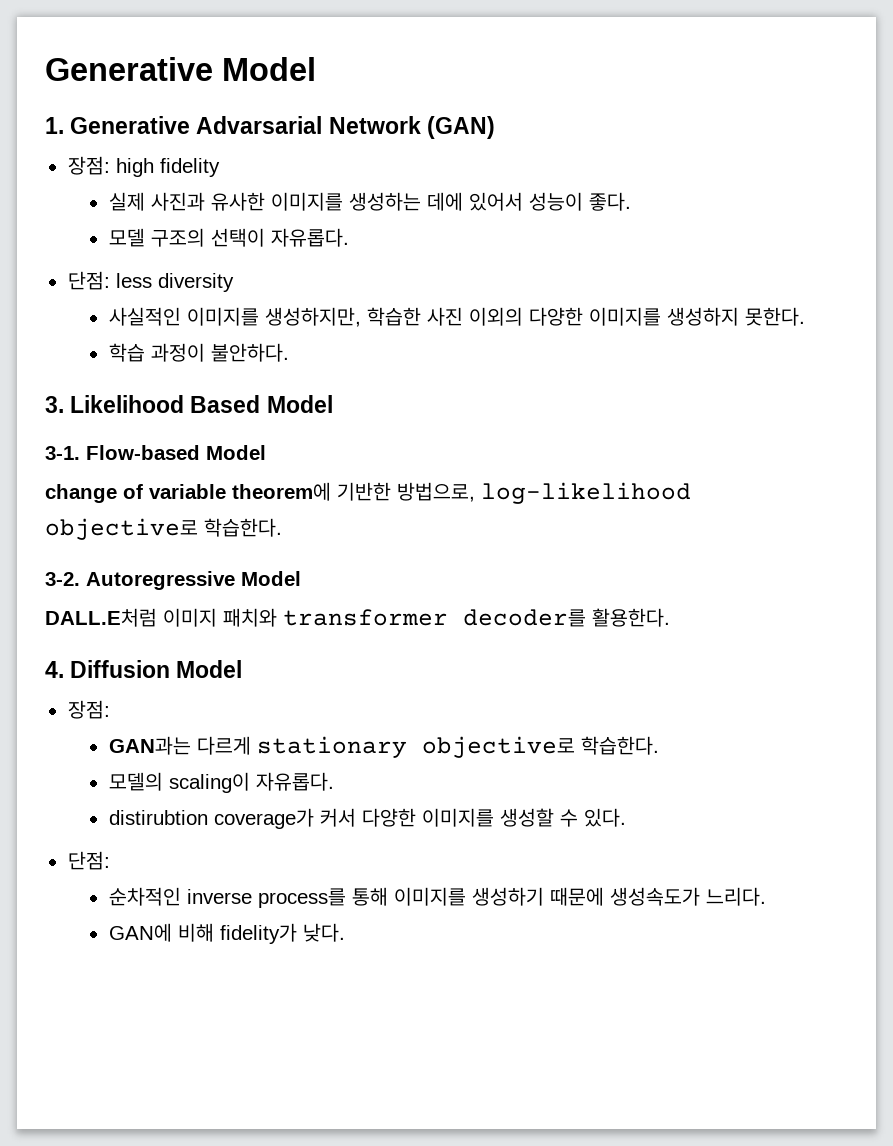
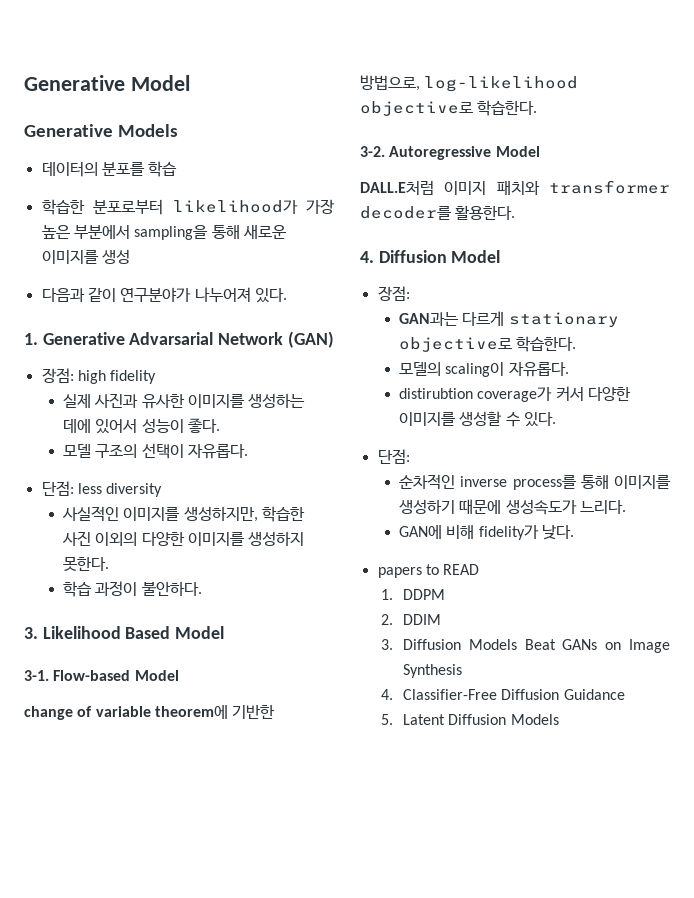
(316, 69) none -> [24,124,178,137] [41,161,178,177] [41,199,335,215] [41,225,287,240] [41,249,130,264] [41,287,287,303] // Generative Models // 데이터의 분포를 학습 // 학습한 분포로부터 likelihood가 가장 높은 부분에서 sampling을 통해 새로운 이미지를 생성 // 다음과 같이 연구분야가 나누어져 있다.
(345, 932) none -> [377,564,480,578] [381,589,445,600] [381,614,441,625] [381,639,670,653] [402,664,462,678] [381,689,625,700] [381,714,559,725] // papers to READ // 1. DDPM // 2. DDIM // 3. Diffusion Models Beat GANs on Image Synthesis // 4. Classifier-Free Diffusion Guidance // 5. Latent Diffusion Models

